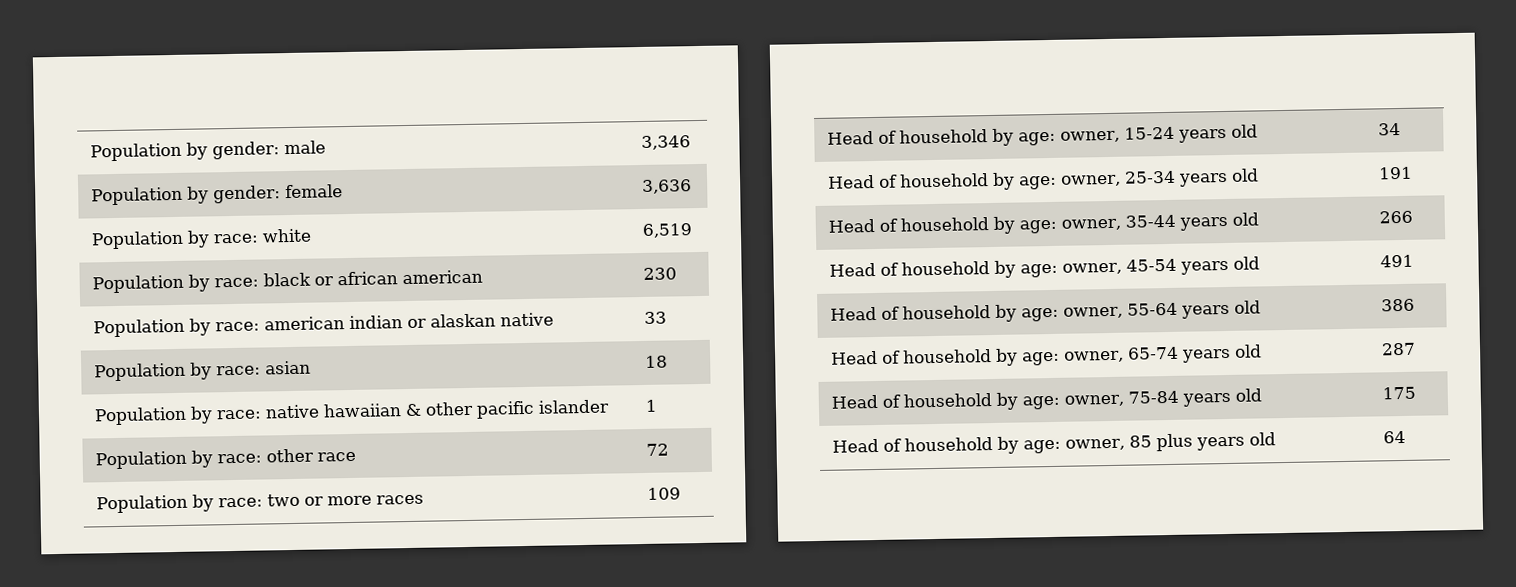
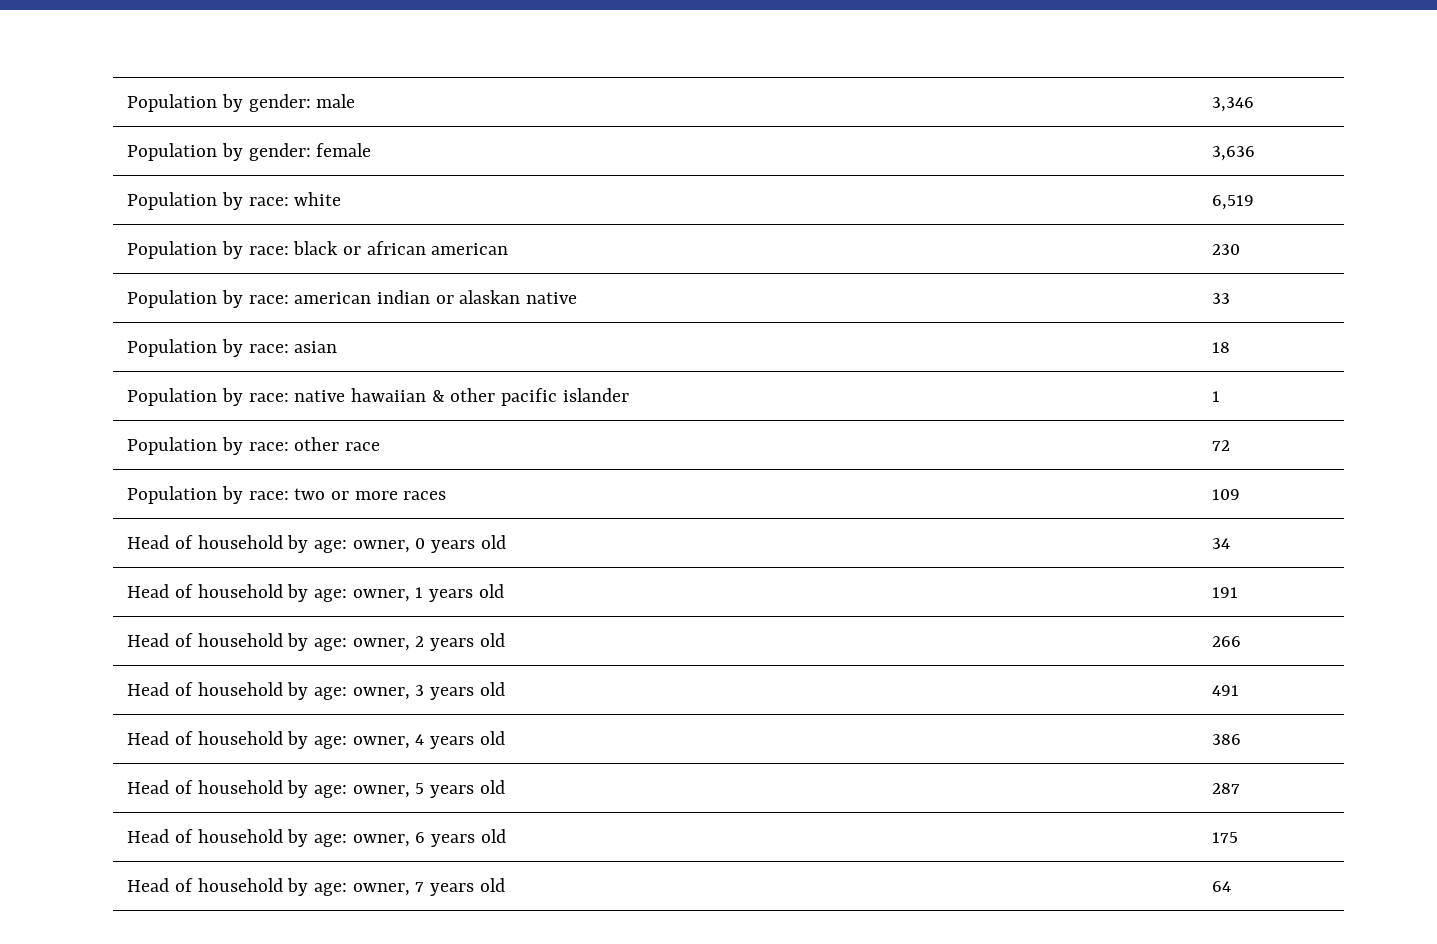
[1124,126,1176,140] 15-24 -> [415,538,426,549] 0
[1124,170,1177,184] 25-34 -> [415,587,424,598] 1
[1125,214,1177,228] 35-44 -> [415,636,425,647] 2
[1126,258,1178,272] 45-54 -> [415,685,425,696] 3
[1127,302,1179,316] 55-64 -> [415,734,425,745] 4
[1127,346,1180,360] 65-74 -> [415,783,425,794] 5
[1128,390,1180,404] 75-84 -> [415,832,426,843] 6
[1129,433,1194,452] 85 plus -> [415,882,425,892] 7

